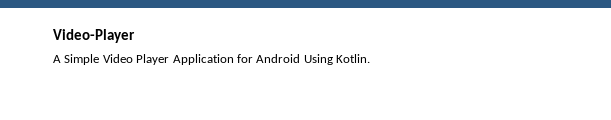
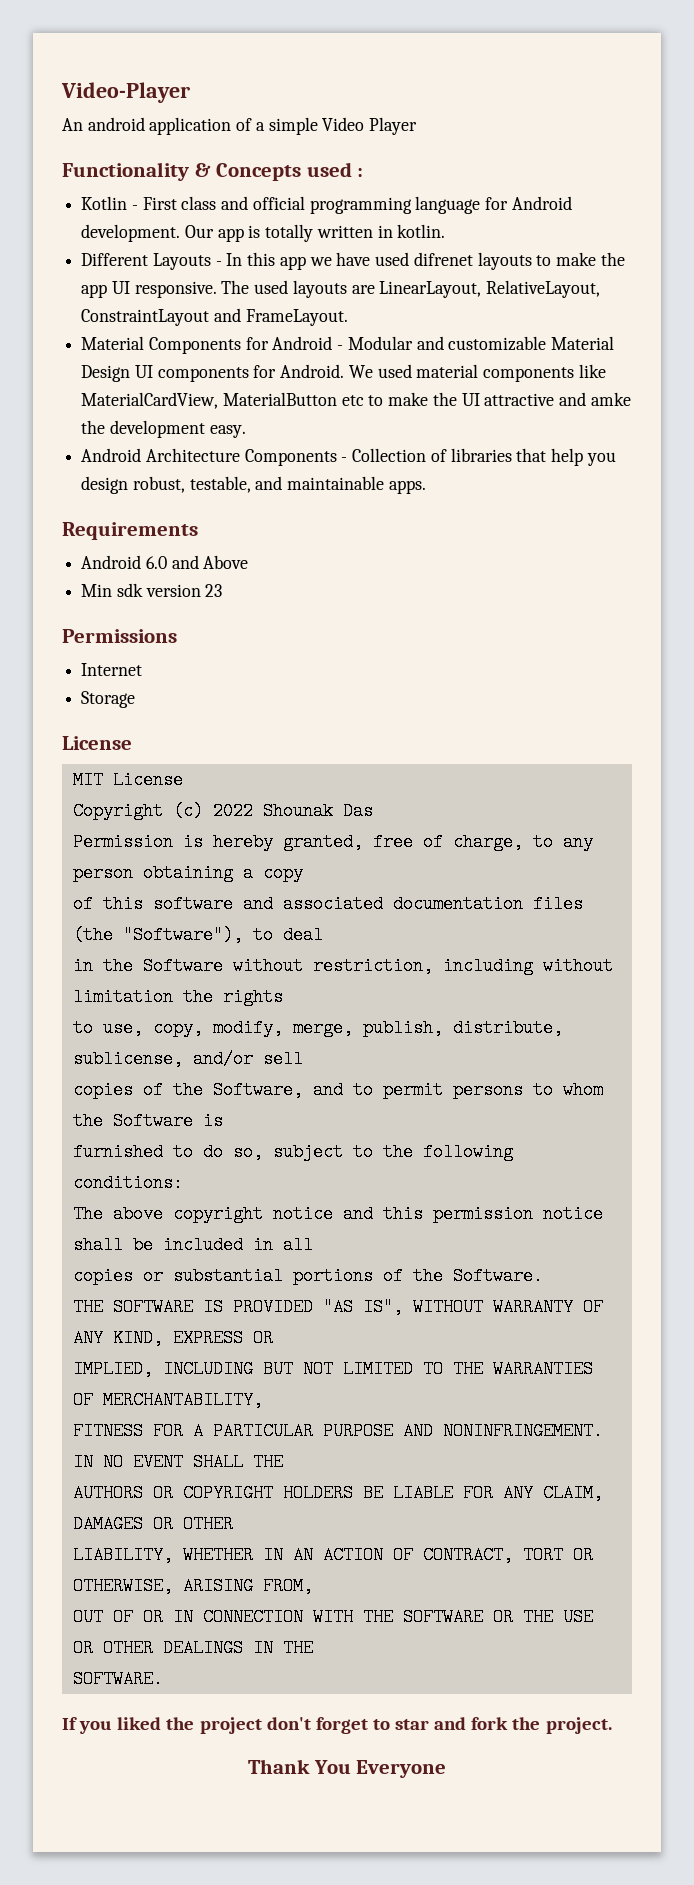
[53,54,370,65] A Simple Video Player Application for Android Using Kotlin. -> [62,117,418,135] [62,162,364,181] [81,196,572,214] [81,224,446,242] [81,252,625,270] [81,280,601,298] [81,308,348,326] [81,336,615,354] [81,364,606,382] [81,392,631,409] [81,420,246,438] [81,448,616,466] [81,476,426,494] [62,522,198,540] [81,555,249,569] [81,583,223,597] [62,629,177,643] [81,663,143,676] [81,691,136,708] [62,736,132,750] [72,771,183,789] [72,802,373,820] [72,833,593,851] [72,864,303,882] [72,895,583,913] [72,926,323,944] [72,957,613,975] [72,988,283,1006] [72,1019,563,1037] [72,1050,303,1068] [72,1081,603,1099] [72,1112,223,1130] [72,1143,513,1161] [72,1174,183,1192] [72,1205,603,1223] [72,1236,313,1254] [72,1267,543,1285] [72,1298,603,1316] [72,1329,273,1347] [72,1360,593,1378] [72,1391,263,1409] [72,1422,603,1440] [72,1453,283,1471] [72,1484,603,1502] [72,1515,233,1533] [72,1546,593,1564] [72,1577,313,1595] [72,1608,593,1626] [72,1639,313,1657] [72,1670,163,1688] [62,1717,612,1734] [247,1759,447,1778] An android application of a simple Video Player // Functionality & Concepts used : // Kotlin - First class and official programming language for Android development. Our app is totally written in kotlin. // Different Layouts - In this app we have used difrenet layouts to make the app UI responsive. The used layouts are LinearLayout, RelativeLayout, ConstraintLayout and FrameLayout. // Material Components for Android - Modular and customizable Material Design UI components for Android. We used material components like MaterialCardView, MaterialButton etc to make the UI attractive and amke the development easy. // Android Architecture Components - Collection of libraries that help you design robust, testable, and maintainable apps. // Requirements // Android 6.0 and Above // Min sdk version 23 // Permissions // Internet // Storage // License // MIT License // Copyright (c) 2022 Shounak Das // Permission is hereby granted, free of charge, to any person obtaining a copy // of this software and associated documentation files (the "Software"), to deal // in the Software without restriction, including without limitation the rights // to use, copy, modify, merge, publish, distribute, sublicense, and/or sell // copies of the Software, and to permit persons to whom the Software is // furnished to do so, subject to the following conditions: // The above copyright notice and this permission notice shall be included in all // copies or substantial portions of the Software. // THE SOFTWARE IS PROVIDED "AS IS", WITHOUT WARRANTY OF ANY KIND, EXPRESS OR // IMPLIED, INCLUDING BUT NOT LIMITED TO THE WARRANTIES OF MERCHANTABILITY, // FITNESS FOR A PARTICULAR PURPOSE AND NONINFRINGEMENT. IN NO EVENT SHALL THE // AUTHORS OR COPYRIGHT HOLDERS BE LIABLE FOR ANY CLAIM, DAMAGES OR OTHER // LIABILITY, WHETHER IN AN ACTION OF CONTRACT, TORT OR OTHERWISE, ARISING FROM, // OUT OF OR IN CONNECTION WITH THE SOFTWARE OR THE USE OR OTHER DEALINGS IN THE // SOFTWARE. // If you liked the project don't forget to star and fork the project. // Thank You Everyone

